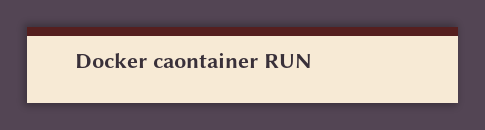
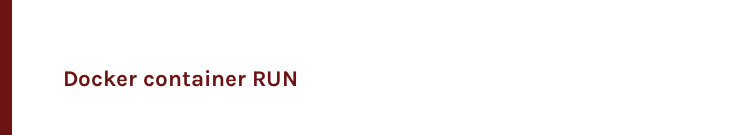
[153,52,258,68] caontainer -> [143,70,247,87] container

